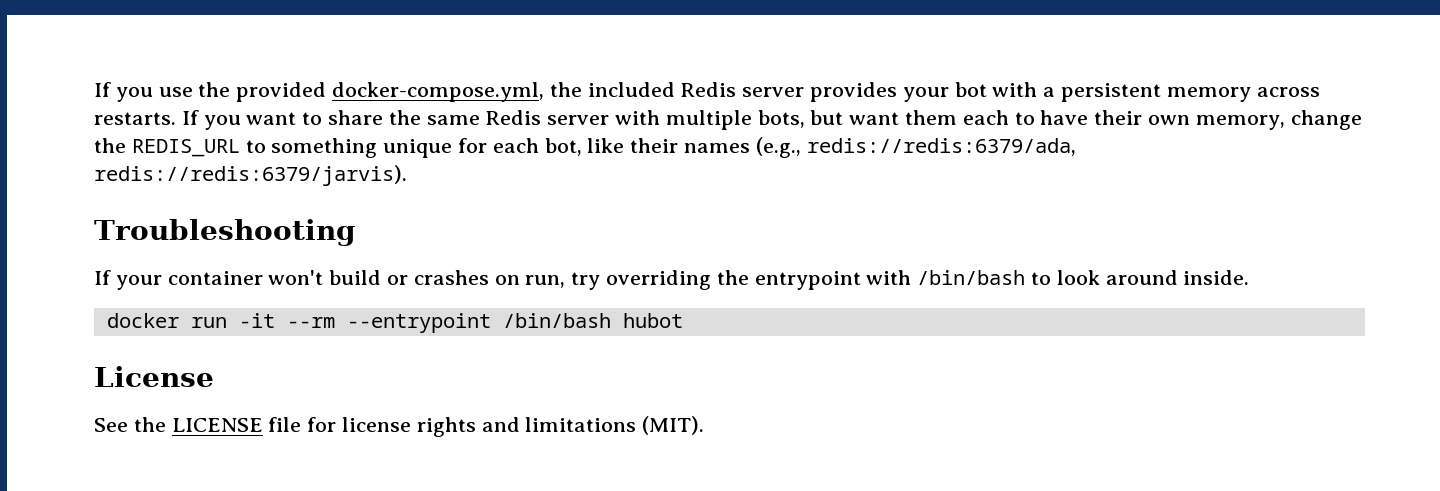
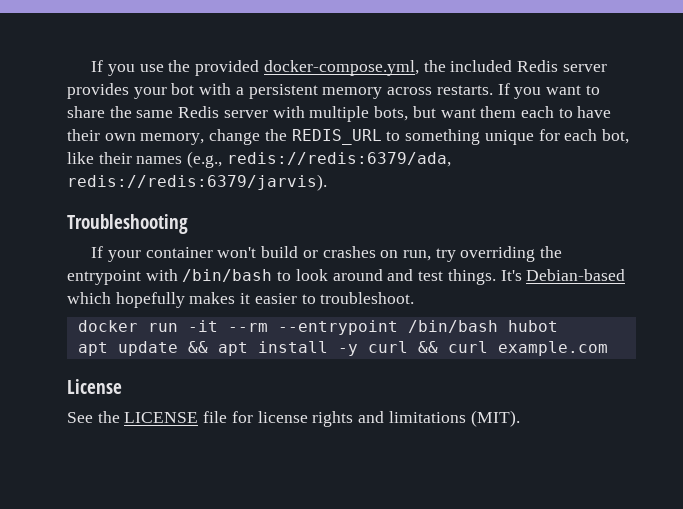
[1183,270,1250,285] inside. -> [387,269,626,285] [67,292,415,308] and test things. It's Debian-based which hopefully makes it easier to troubleshoot.
(683, 320) none -> [77,341,608,356] // apt update && apt install -y curl && curl example.com

